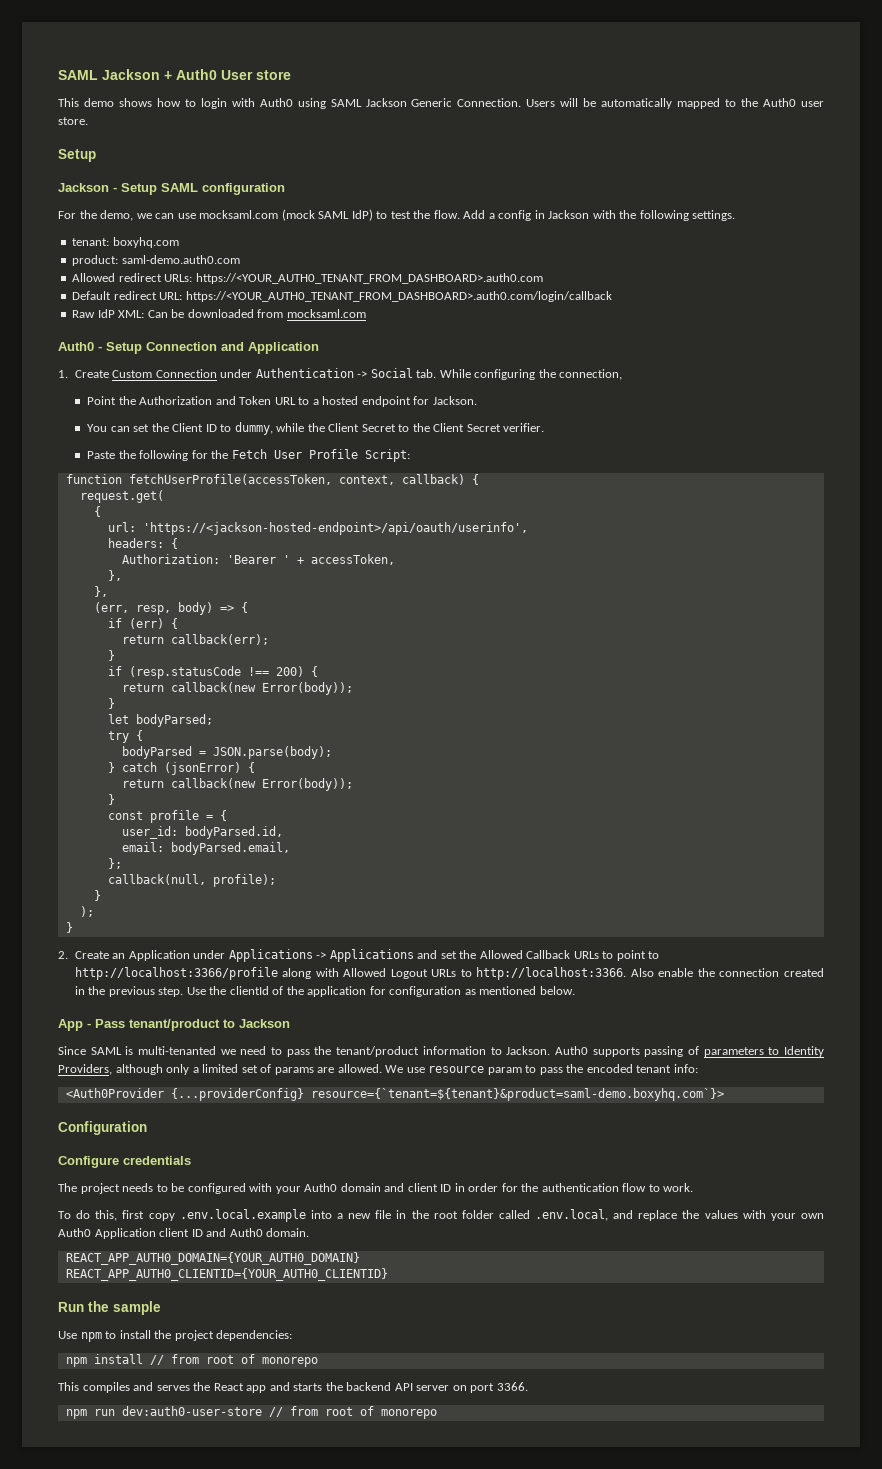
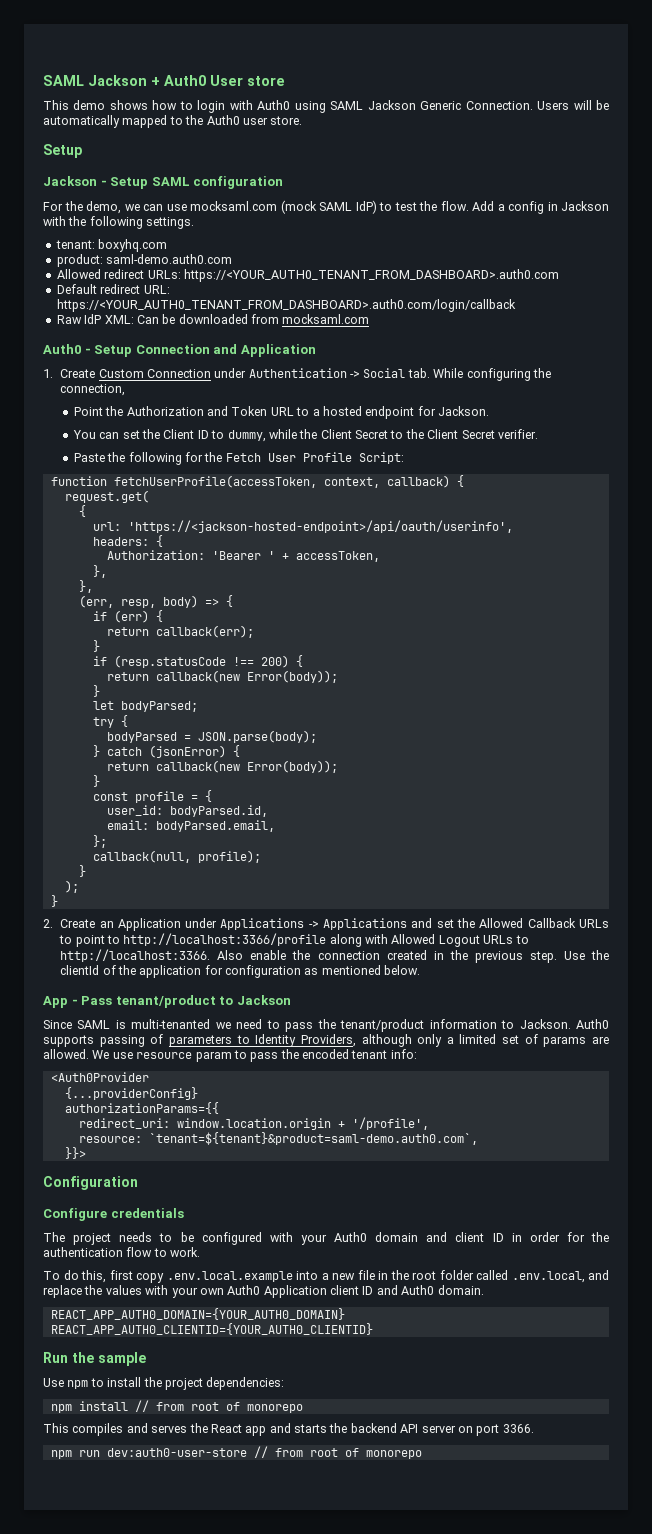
(164, 1093) none -> (149, 1077) //
[310,1088,724,1101] resource={`tenant=${tenant}&product=saml-demo.boxyhq.com`}> -> [64,1102,219,1114] [78,1117,429,1130] [78,1132,478,1145] [64,1147,86,1159] // authorizationParams={{ // redirect_uri: window.location.origin + '/profile', // resource: `tenant=${tenant}&product=saml-demo.auth0.com`, // }}>

